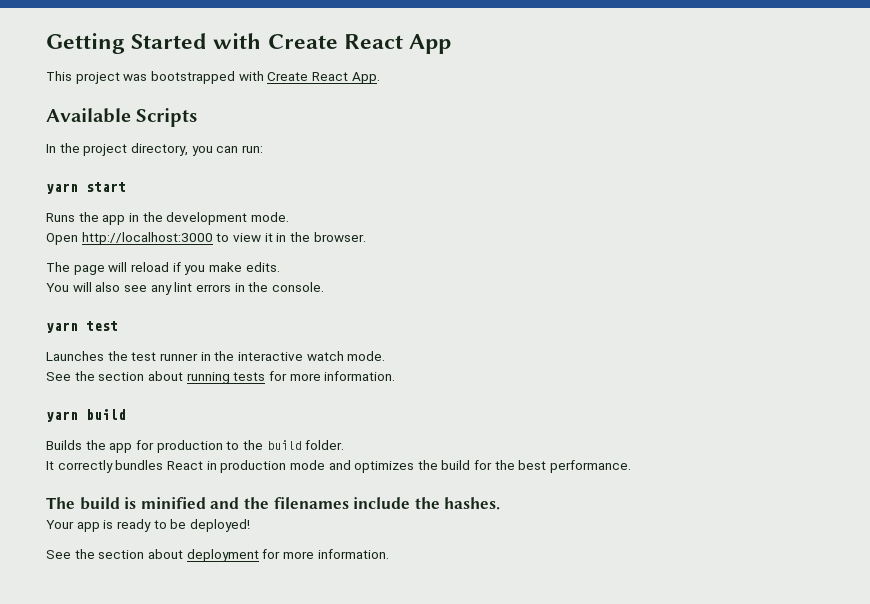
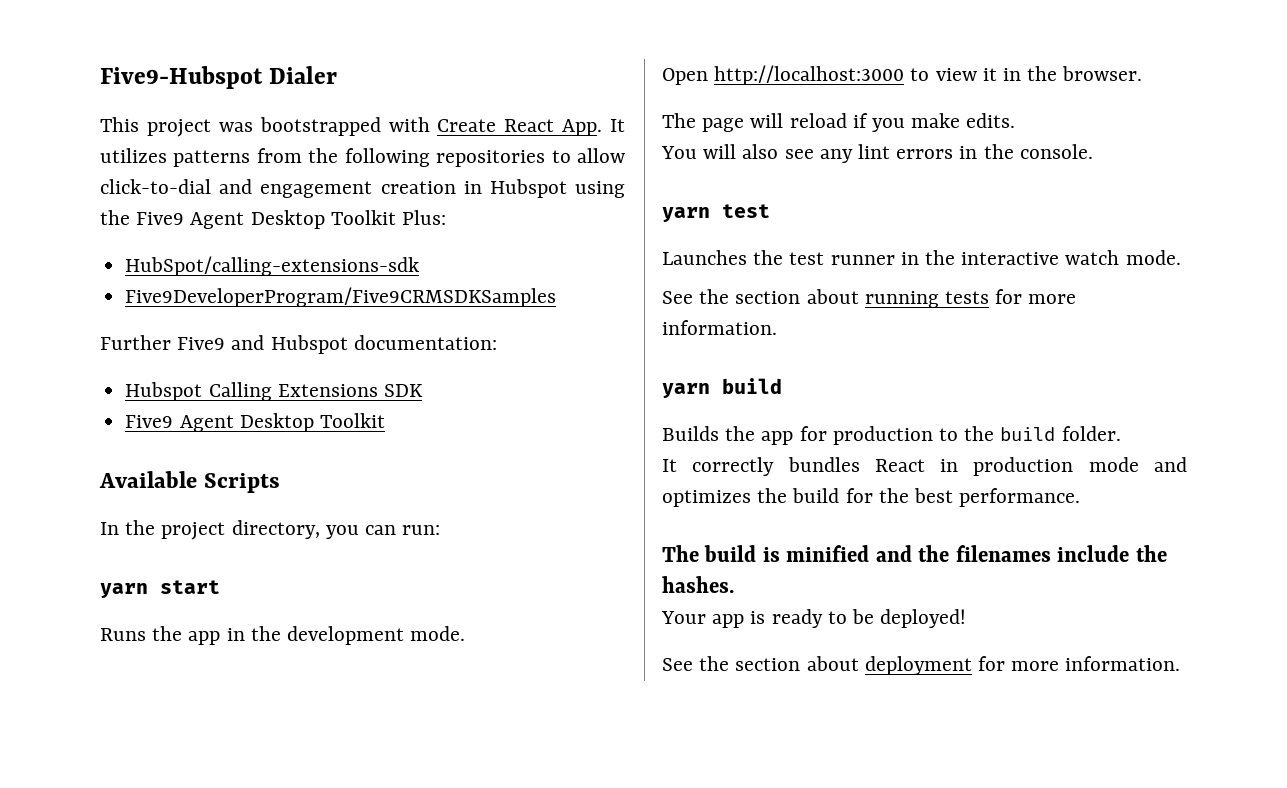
[46,33,452,54] Getting Started with Create React App -> [100,66,338,89] Five9-Hubspot Dialer
(380, 78) none -> [610,119,625,132] [100,148,625,167] [100,179,626,198] [100,210,447,229] [125,256,420,276] [125,287,557,307] [100,335,497,354] [125,382,423,401] [125,413,385,432] It utilizes patterns from the following repositories to allow click-to-dial and engagement creation in Hubspot using the Five9 Agent Desktop Toolkit Plus: // HubSpot/calling-extensions-sdk // Five9DeveloperProgram/Five9CRMSDKSamples // Further Five9 and Hubspot documentation: // Hubspot Calling Extensions SDK // Five9 Agent Desktop Toolkit

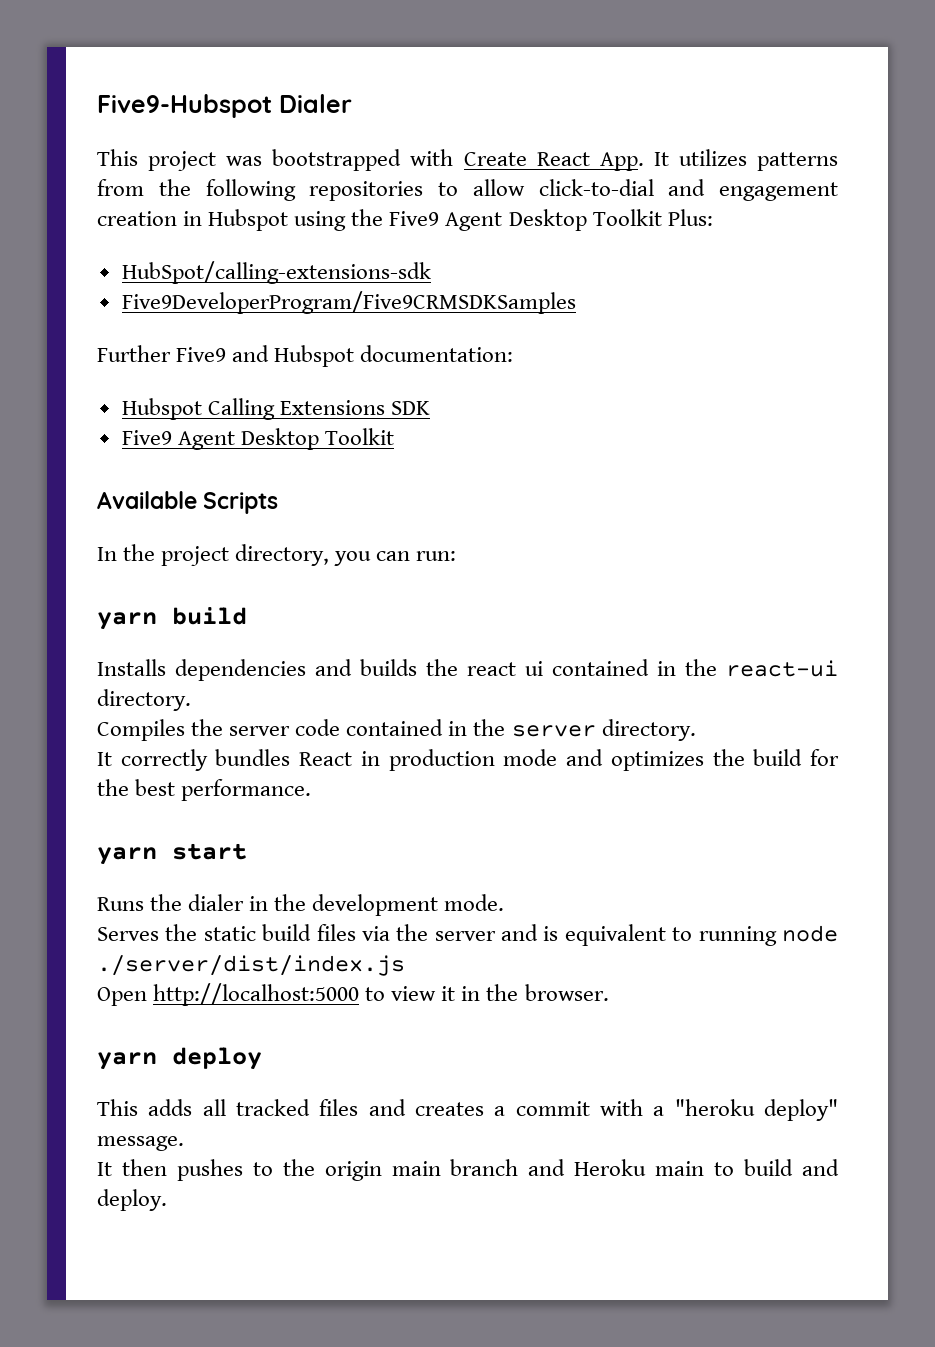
[160,580,220,594] [100,626,466,645] [662,65,1143,85] [662,113,1016,132] [661,144,1093,163] [662,204,770,222] [662,250,1181,265] [662,289,1077,308] [662,320,777,335] [662,378,782,398] [662,426,1121,445] start // Runs the app in the development mode. // Open http://localhost:3000 to view it in the browser. // The page will reload if you make edits. // You will also see any lint errors in the console. // yarn test // Launches the test runner in the interactive watch mode. // See the section about running tests for more information. // yarn build // Builds the app for production to the build folder. -> [172,607,247,625] [97,659,838,681] [97,689,191,711] [97,719,696,741] build // Installs dependencies and builds the react ui contained in the react-ui directory. // Compiles the server code contained in the server directory.
[662,545,1167,562] [662,576,734,593] [661,609,967,628] [662,656,1181,675] The build is minified and the filenames include the hashes. // Your app is ready to be deployed! // See the section about deployment for more information. -> [97,843,247,865] [97,894,505,916] [97,924,838,946] [97,955,405,976] [97,983,609,1006] [97,1047,262,1070] [97,1099,839,1121] [97,1136,184,1151] [97,1159,839,1181] [97,1189,167,1211] yarn start // Runs the dialer in the development mode. // Serves the static build files via the server and is equivalent to running node ./server/dist/index.js // Open http://localhost:5000 to view it in the browser. // yarn deploy // This adds all tracked files and creates a commit with a "heroku deploy" message. // It then pushes to the origin main branch and Heroku main to build and deploy.

